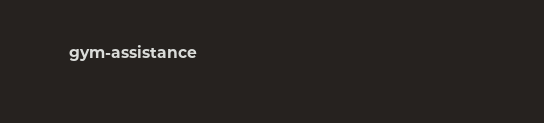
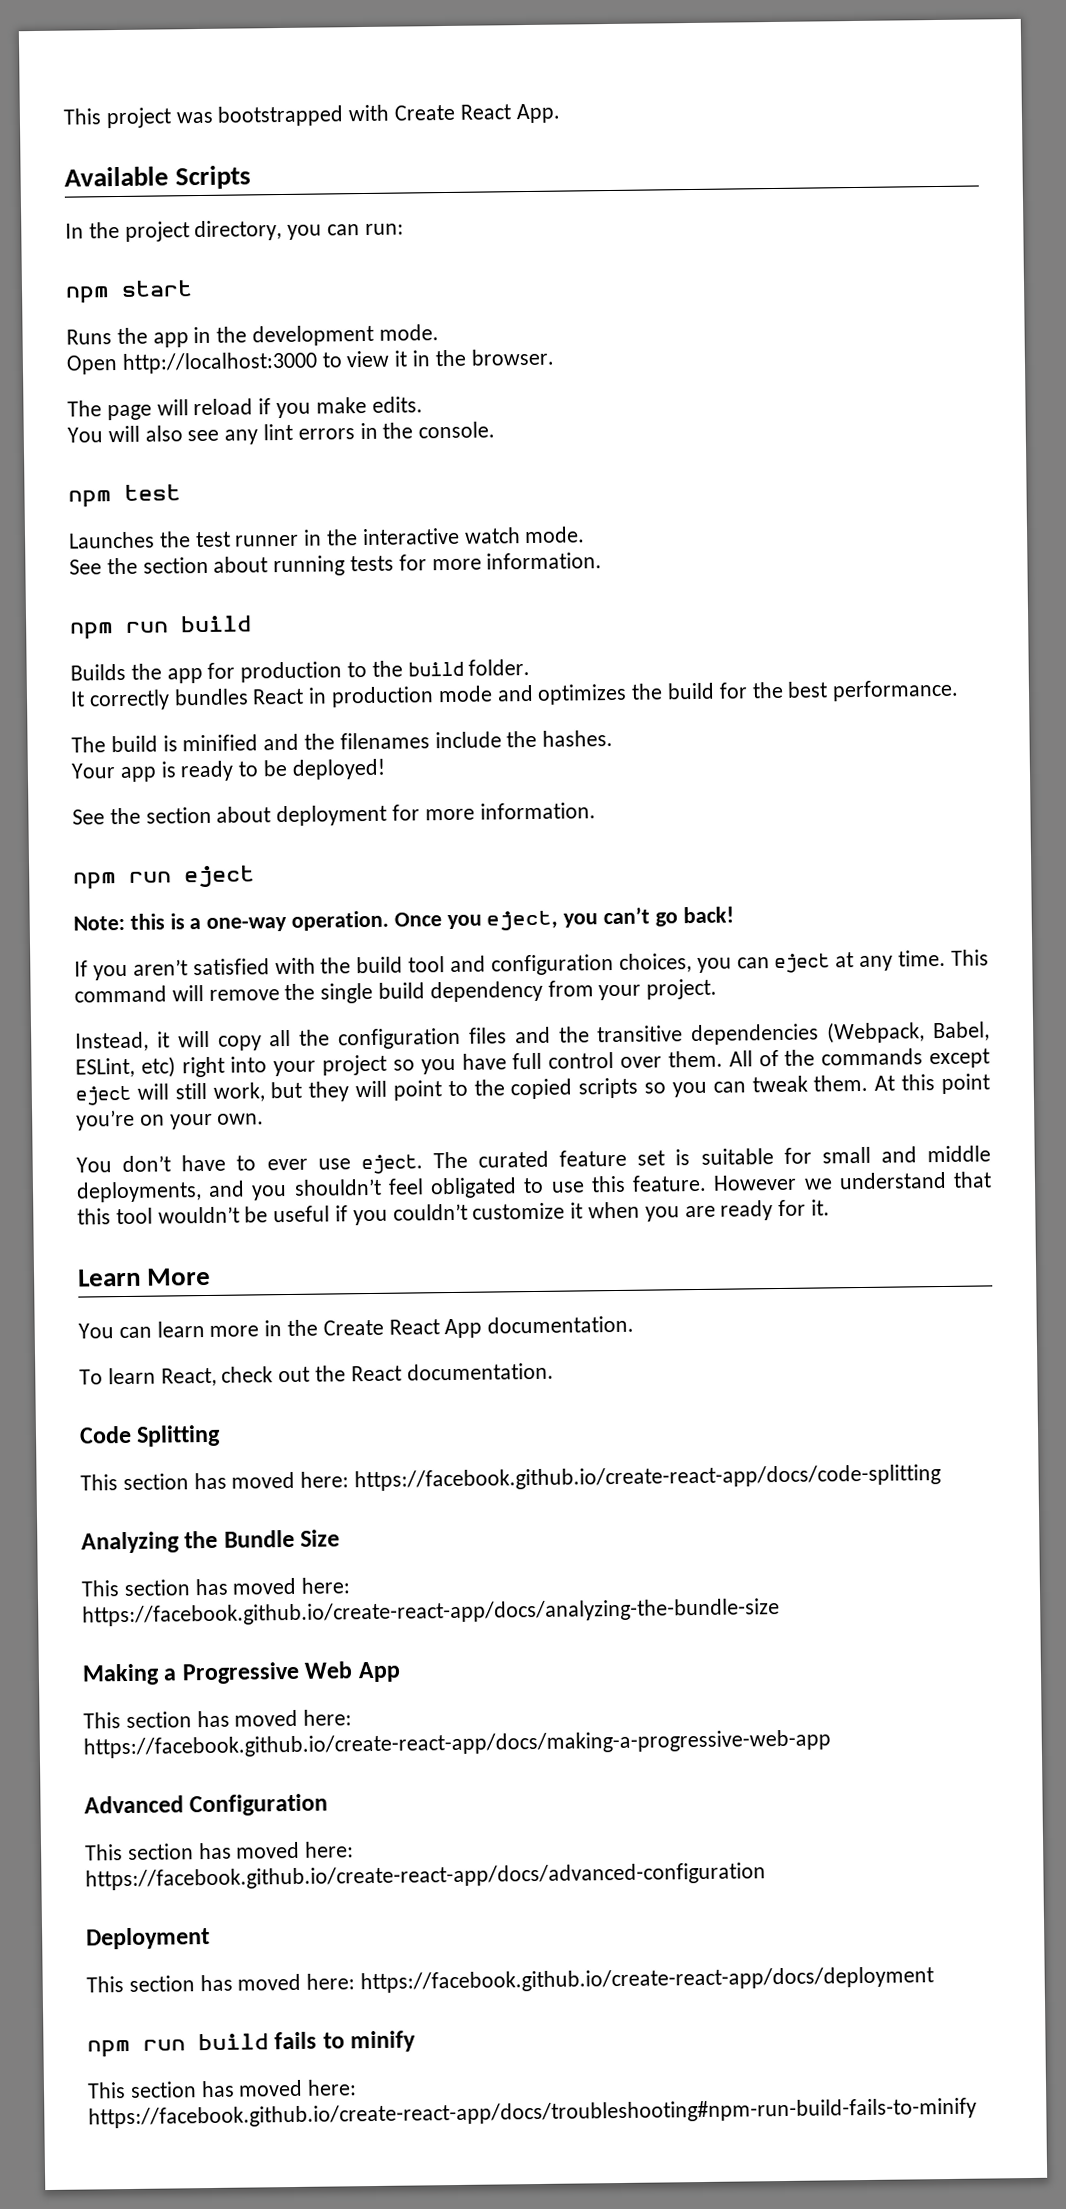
[69,45,197,61] gym-assistance -> [63,103,561,129] [64,165,252,190] [65,219,404,242] [65,280,193,304] [66,324,439,348] [66,348,554,375] [67,396,423,421] [67,421,496,445] [68,484,181,508] [68,526,586,549] [69,552,603,577] [70,615,252,640] [70,658,531,684] [70,679,960,711] [71,729,614,753] [71,758,386,783] [72,802,596,827] [73,865,255,890] [73,906,734,932] [74,949,989,981] [74,978,718,1004] [75,1021,990,1052] [75,1048,991,1078] [75,1073,991,1106] [76,1109,265,1131] [76,1145,991,1175] [76,1171,993,1203] [77,1199,831,1226] [77,1267,212,1287] [78,1315,635,1339] [79,1362,554,1387] [79,1424,222,1447] [80,1464,942,1492] [81,1529,341,1554] [81,1577,351,1597] [82,1598,780,1627] [82,1661,401,1686] [83,1709,353,1729] [83,1729,831,1759] [84,1793,329,1817] [85,1841,355,1861] [85,1862,766,1891] [86,1927,210,1950] [86,1966,935,1994] [87,2030,417,2058] [87,2079,358,2099] [88,2097,977,2129] This project was bootstrapped with Create React App. // Available Scripts // In the project directory, you can run: // npm start // Runs the app in the development mode. // Open http://localhost:3000 to view it in the browser. // The page will reload if you make edits. // You will also see any lint errors in the console. // npm test // Launches the test runner in the interactive watch mode. // See the section about running tests for more information. // npm run build // Builds the app for production to the build folder. // It correctly bundles React in production mode and optimizes the build for the best performance. // The build is minified and the filenames include the hashes. // Your app is ready to be deployed! // See the section about deployment for more information. // npm run eject // Note: this is a one-way operation. Once you eject, you can’t go back! // If you aren’t satisfied with the build tool and configuration choices, you can eject at any time. This command will remove the single build dependency from your project. // Instead, it will copy all the configuration files and the transitive dependencies (Webpack, Babel, ESLint, etc) right into your project so you have full control over them. All of the commands except eject will still work, but they will point to the copied scripts so you can tweak them. At this point you’re on your own. // You don’t have to ever use eject. The curated feature set is suitable for small and middle deployments, and you shouldn’t feel obligated to use this feature. However we understand that this tool wouldn’t be useful if you couldn’t customize it when you are ready for it. // Learn More // You can learn more in the Create React App documentation. // To learn React, check out the React documentation. // Code Splitting // This section has moved here: https://facebook.github.io/create-react-app/docs/code-splitting // Analyzing the Bundle Size // This section has moved here: https://facebook.github.io/create-react-app/docs/analyzing-the-bundle-size // Making a Progressive Web App // This section has moved here: https://facebook.github.io/create-react-app/docs/making-a-progressive-web-app // Advanced Configuration // This section has moved here: https://facebook.github.io/create-react-app/docs/advanced-configuration // Deployment // This section has moved here: https://facebook.github.io/create-react-app/docs/deployment // npm run build fails to minify // This section has moved here: https://facebook.github.io/create-react-app/docs/troubleshooting#npm-run-build-fails-to-minify

